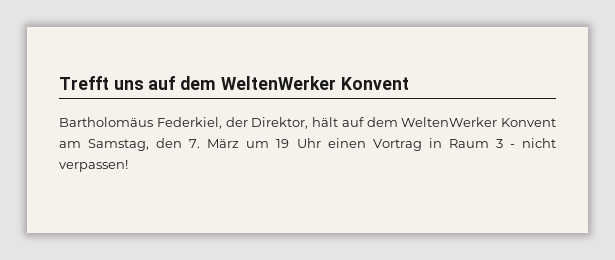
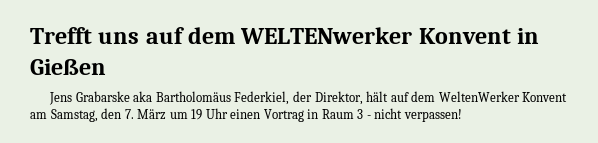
[220,76,409,90] WeltenWerker Konvent // -> [240,27,540,44] [30,59,106,75] [49,91,153,105] WELTENwerker Konvent in Gießen // Jens Grabarske aka

